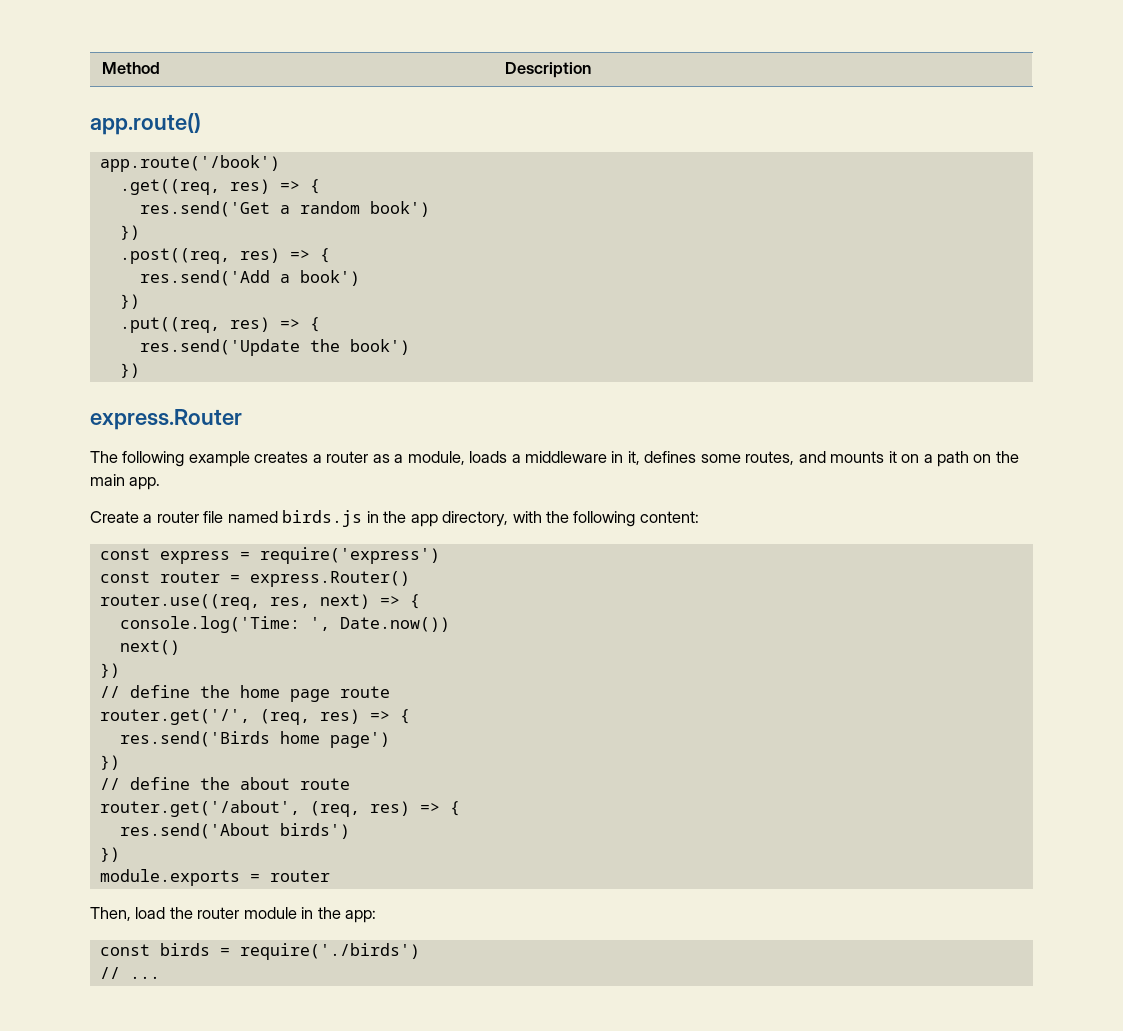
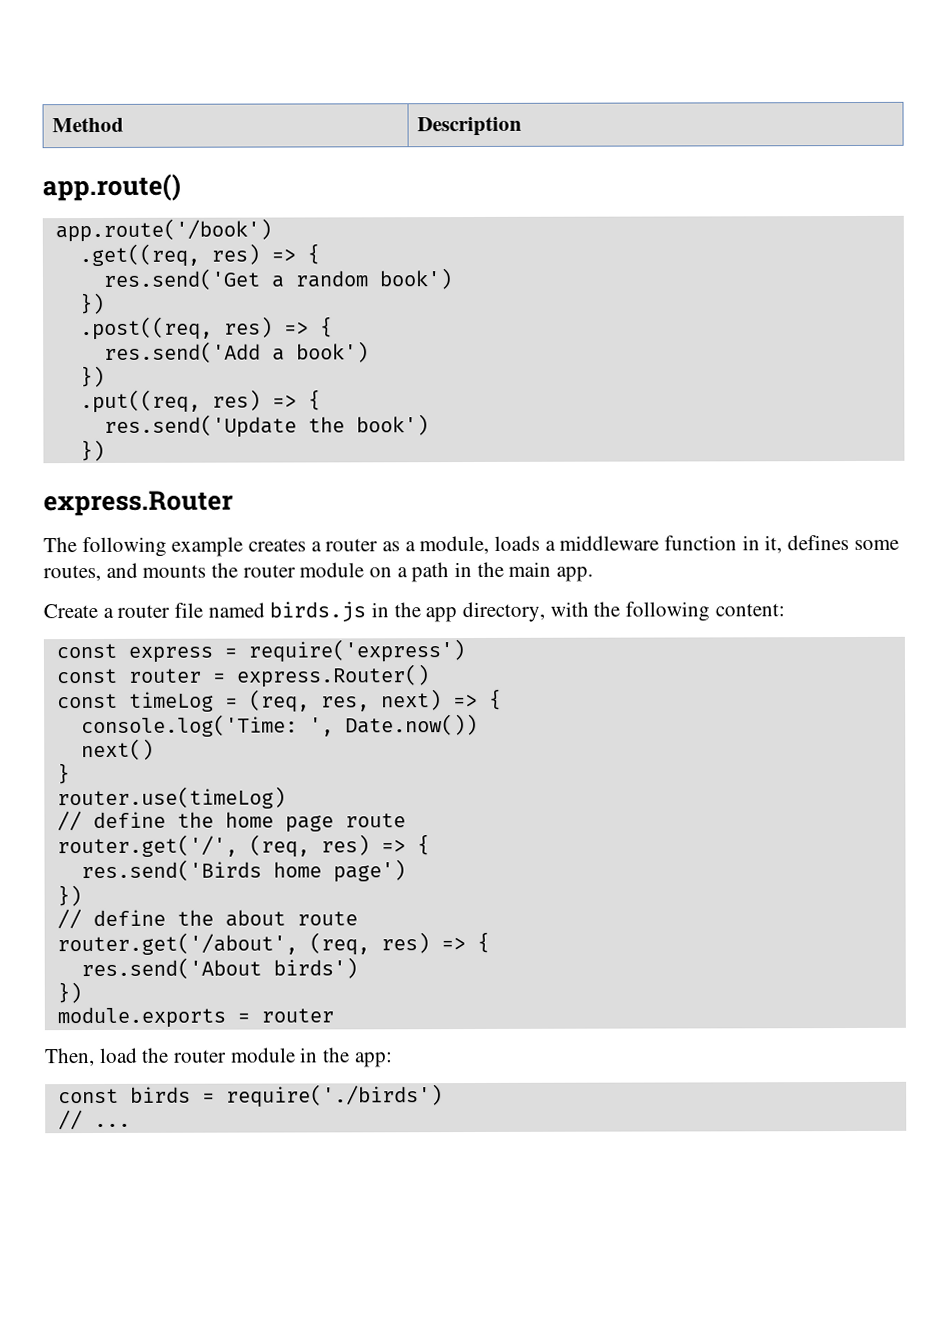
(608, 457) none -> [664,535,738,551] function
[888,451,897,463] it -> [211,562,365,578] the router module
[973,454,992,463] on -> [454,562,473,578] in
[99,594,260,610] router.use((req, -> [56,689,310,713] const timeLog = (req,
[99,663,120,678] }) -> [56,763,70,785] [56,786,286,810] } // router.use(timeLog)

